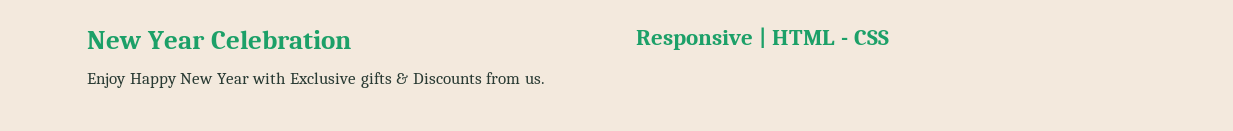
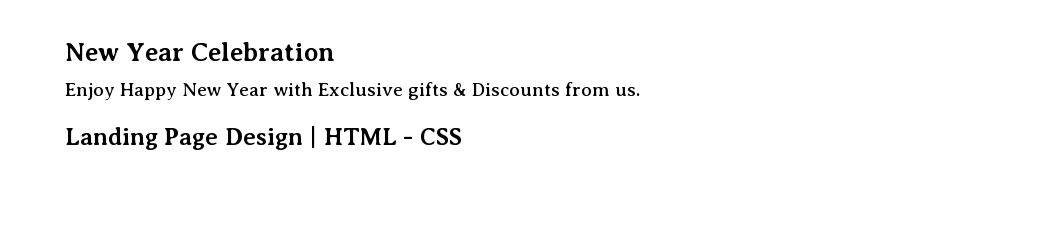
[636,30,753,50] Responsive -> [65,127,303,150] Landing Page Design

